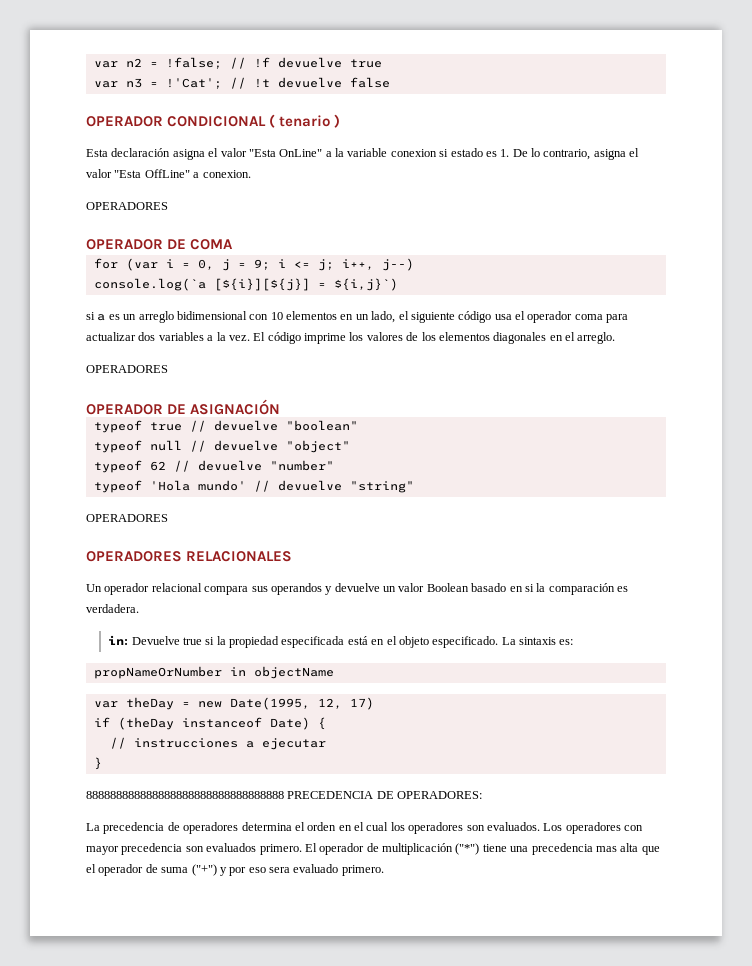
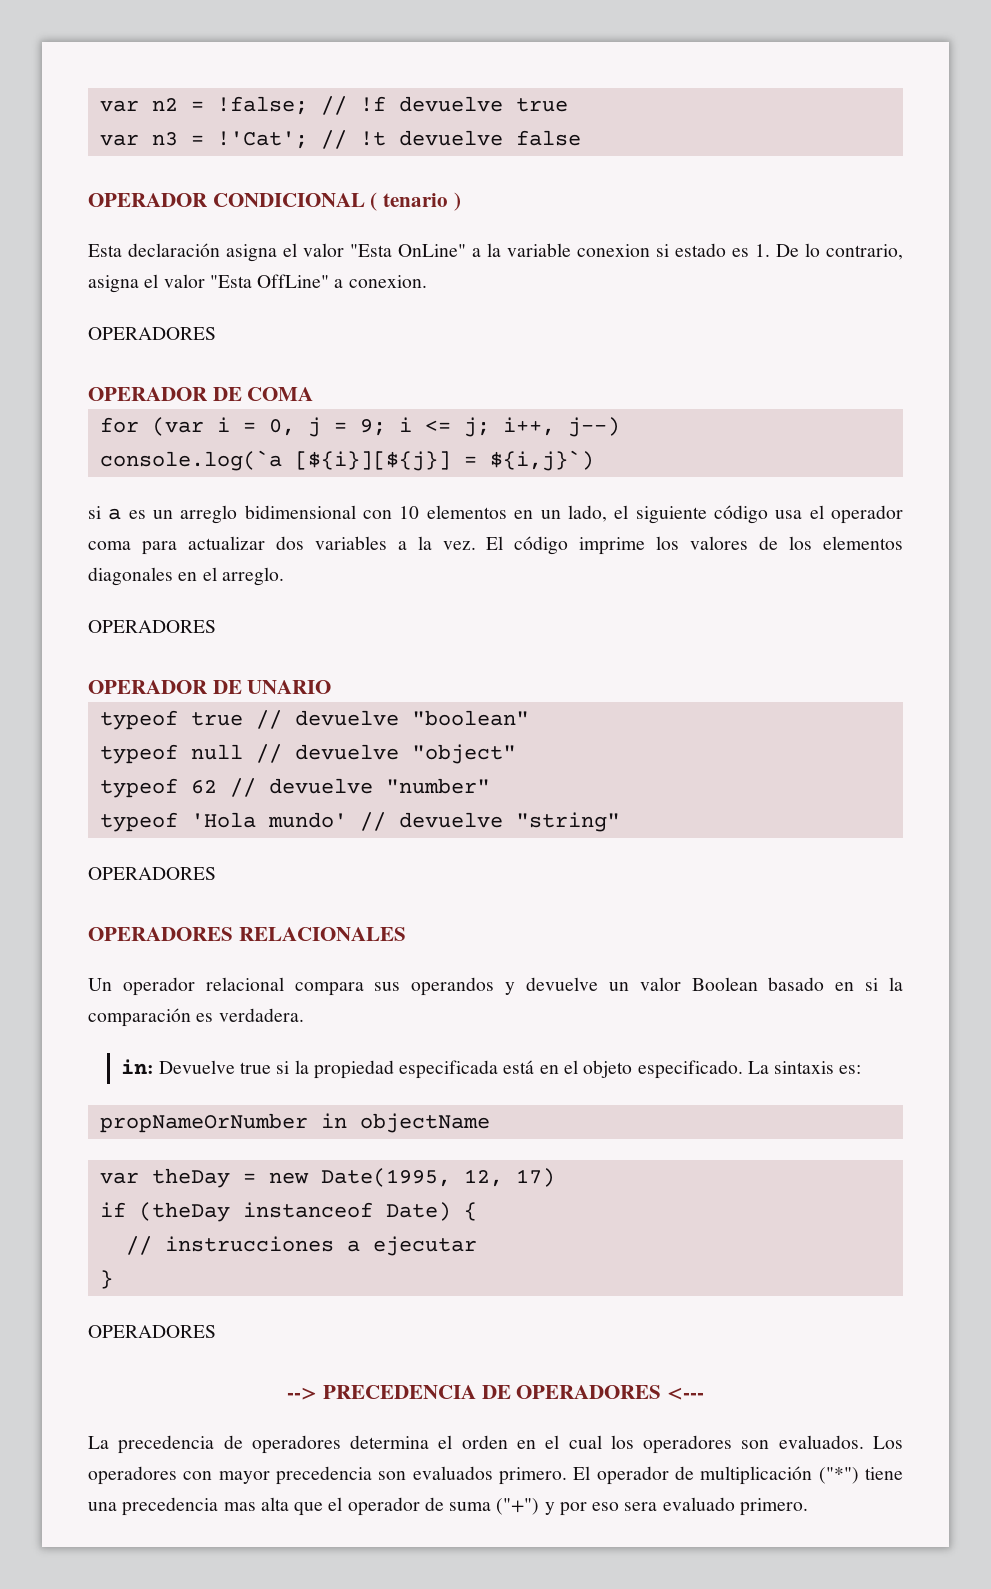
[190,399,281,415] ASIGNACIÓN -> [247,680,332,694] UNARIO
[86,791,483,799] 888888888888888888888888888888888 PRECEDENCIA DE OPERADORES: -> [88,1325,216,1338] [287,1385,704,1400] OPERADORES // --> PRECEDENCIA DE OPERADORES <---

